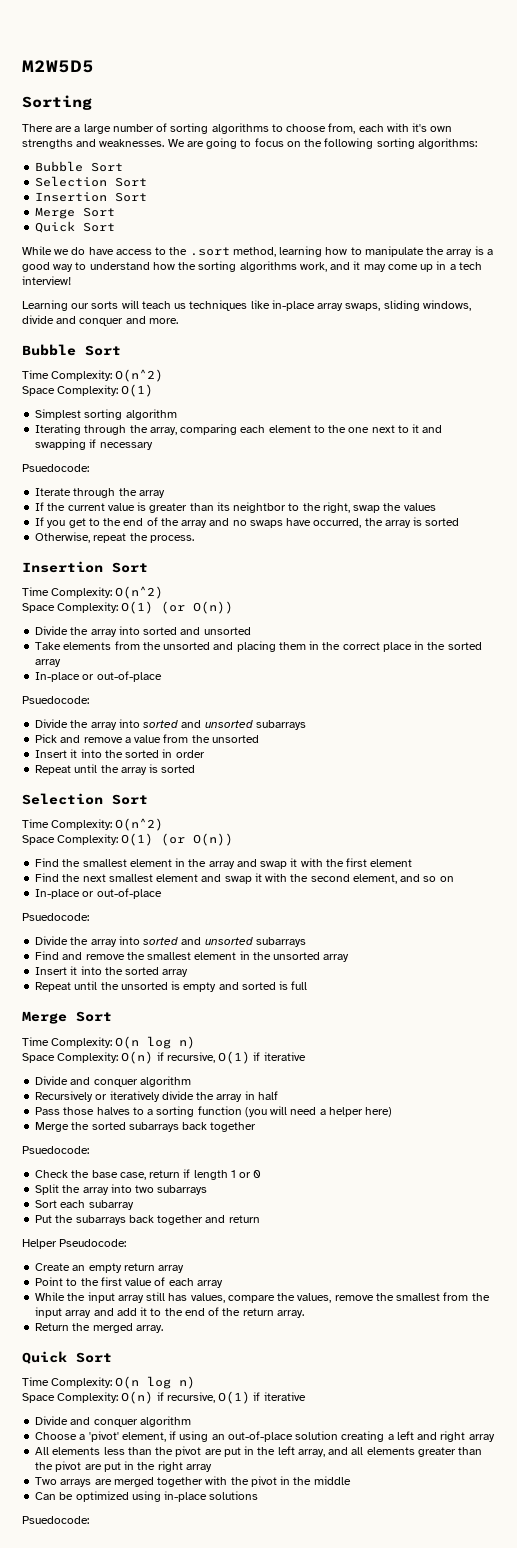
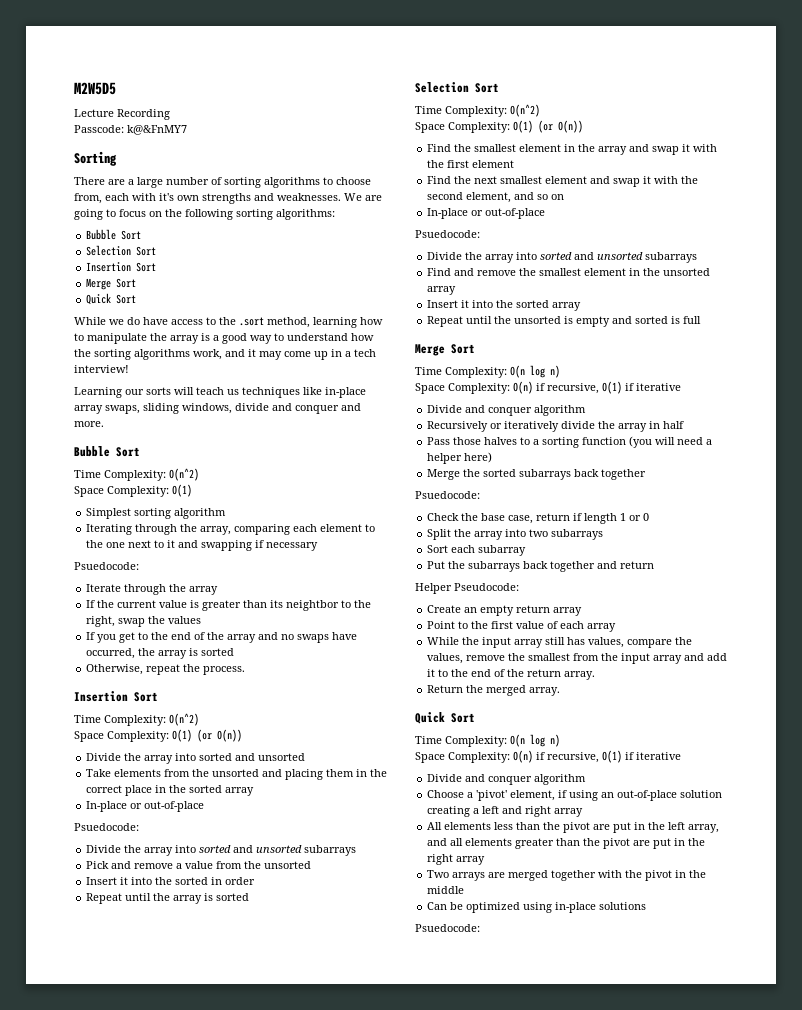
(94, 66) none -> [74,109,170,120] [74,125,187,135] // Lecture Recording // Passcode: k@&FnMY7

